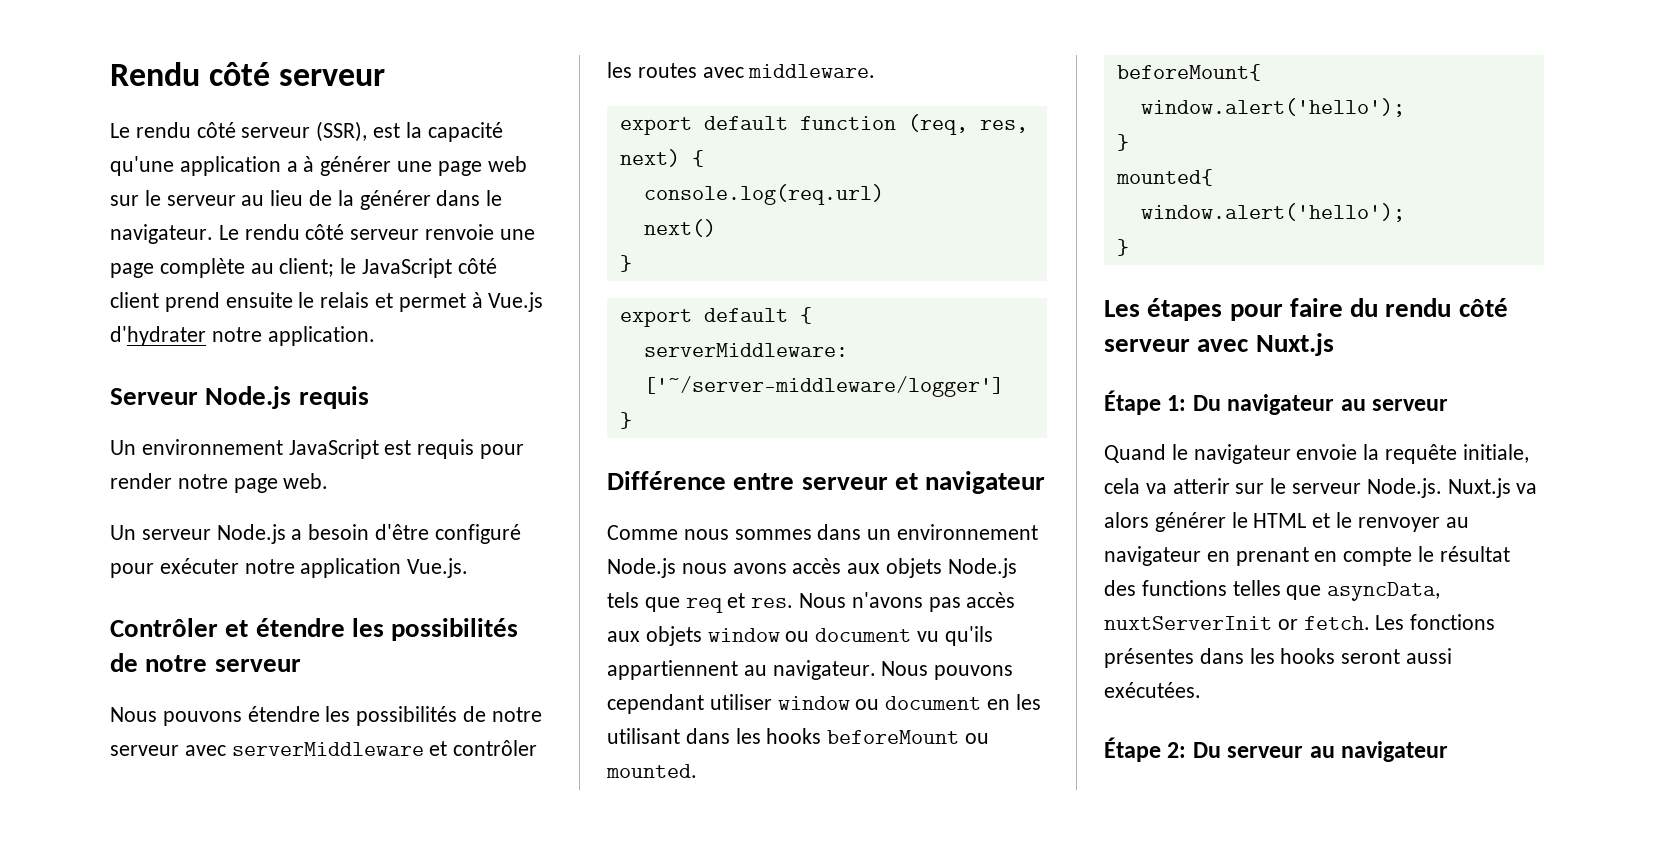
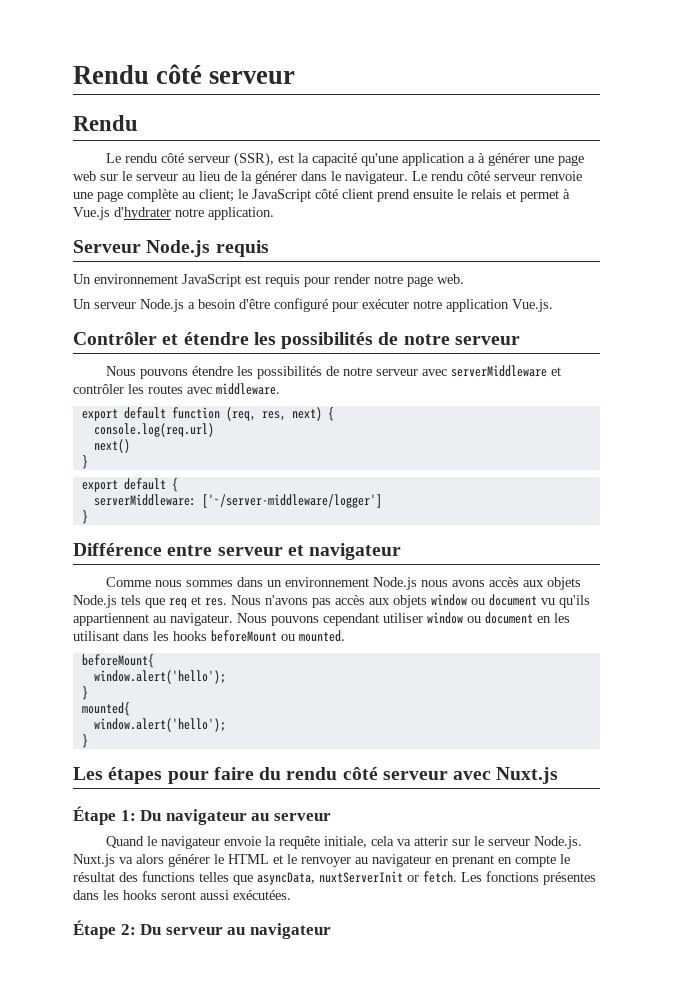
(386, 77) none -> [73,115,138,131] // Rendu

